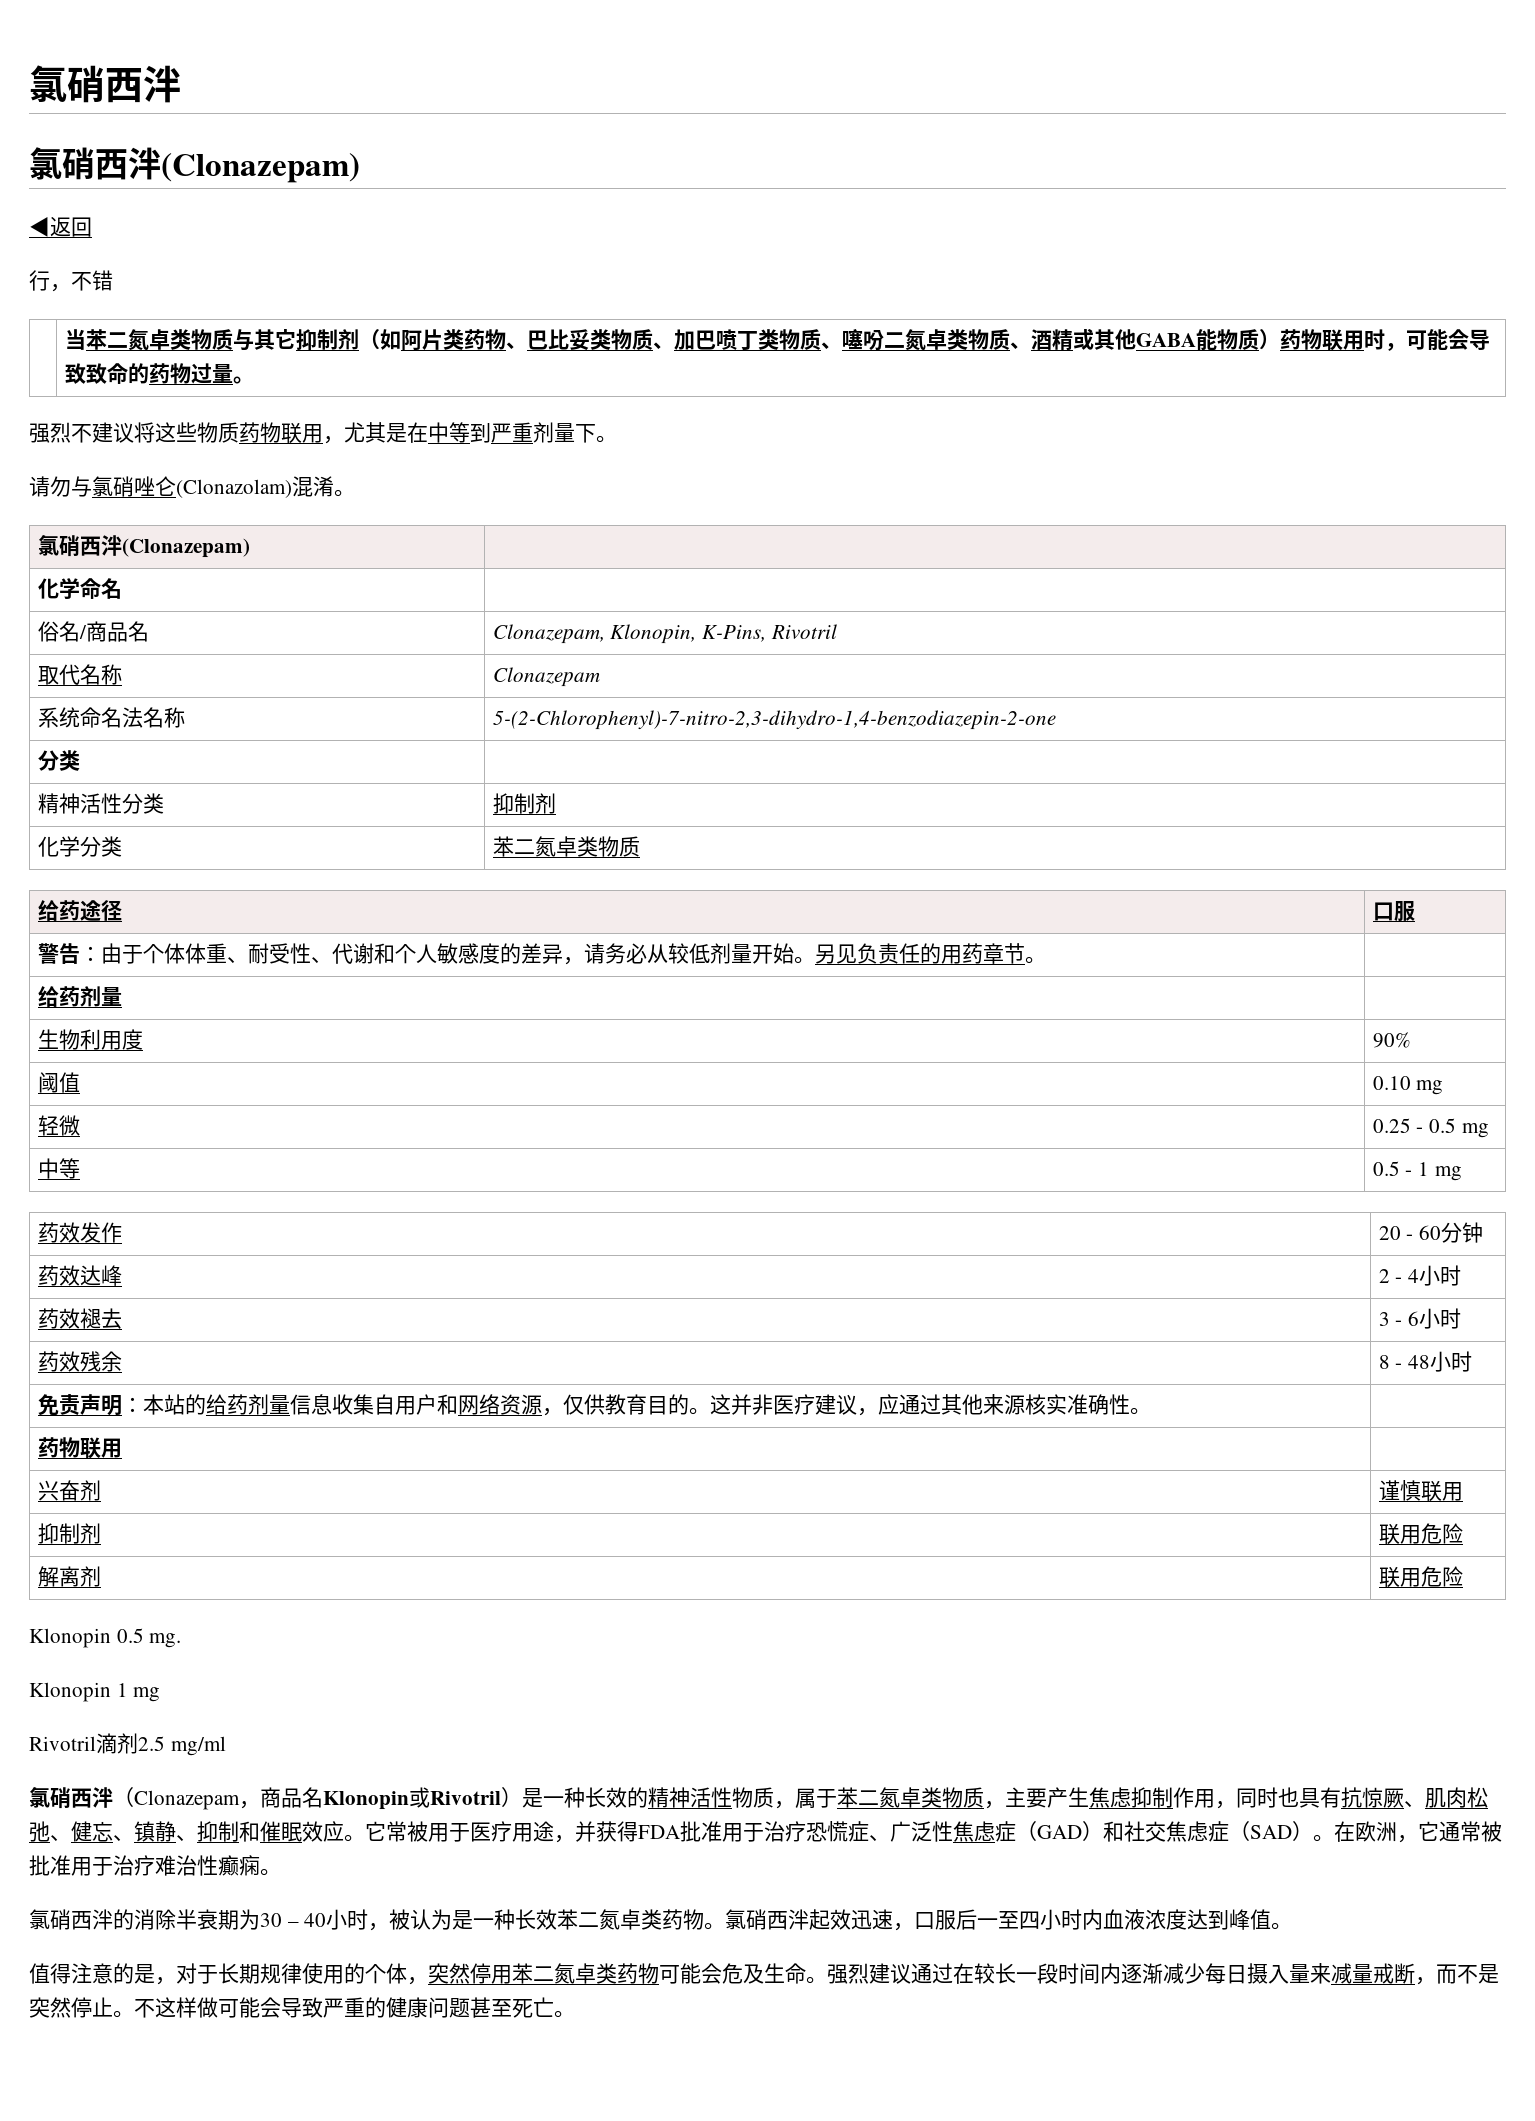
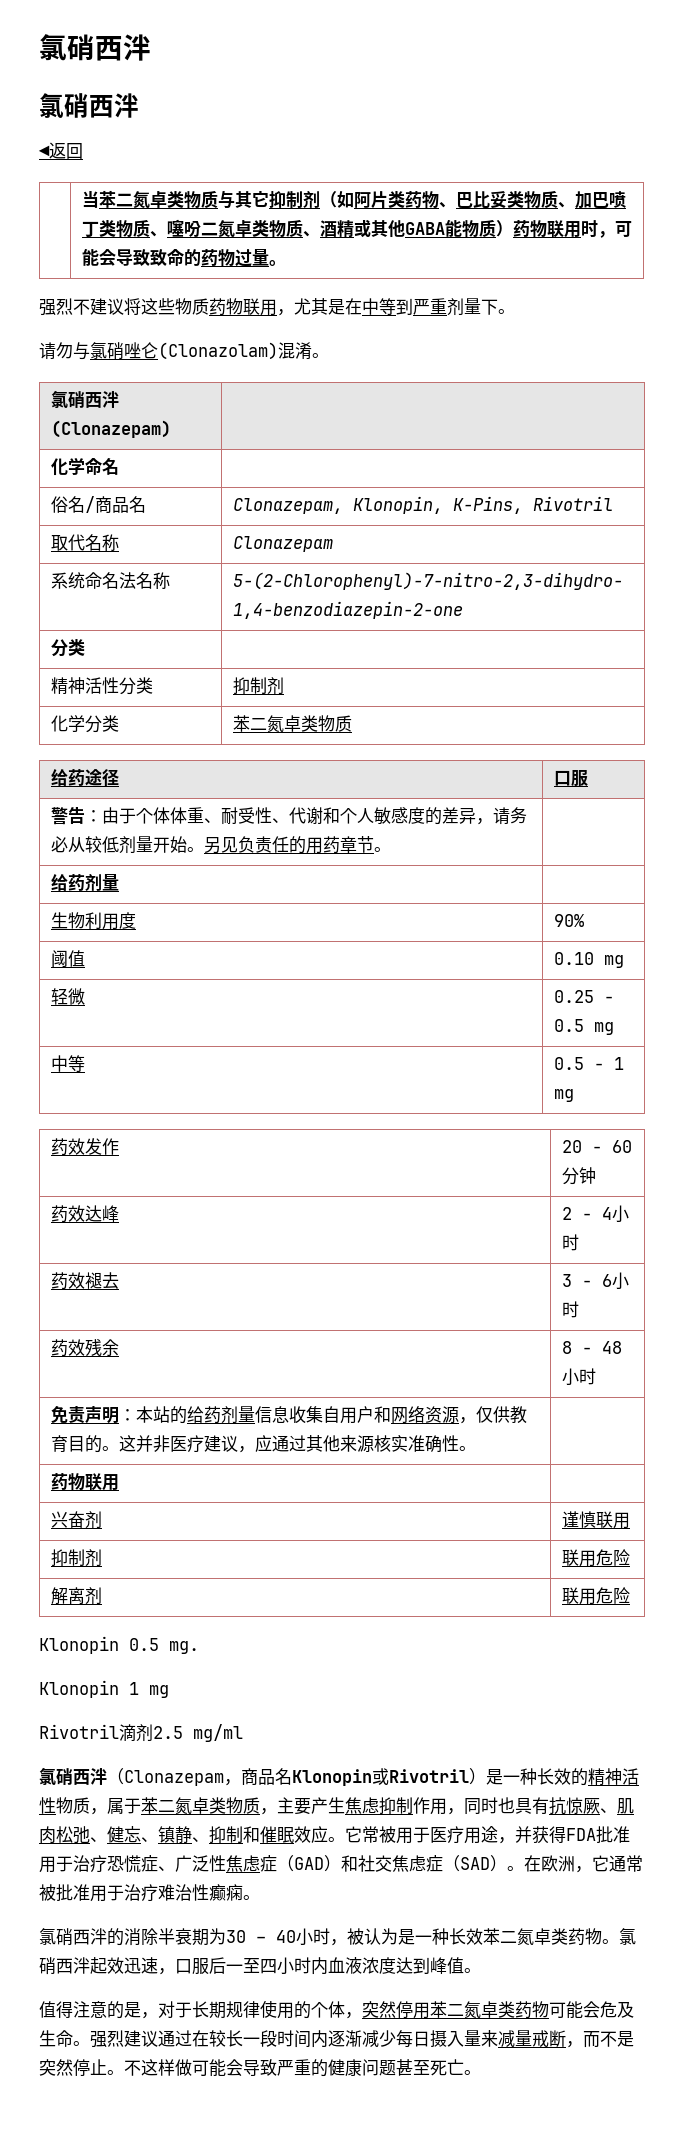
[161,153,360,183] (Clonazepam) -> (139, 105) none
[29,270,113,292] // 行，不错 -> (83, 151) none

